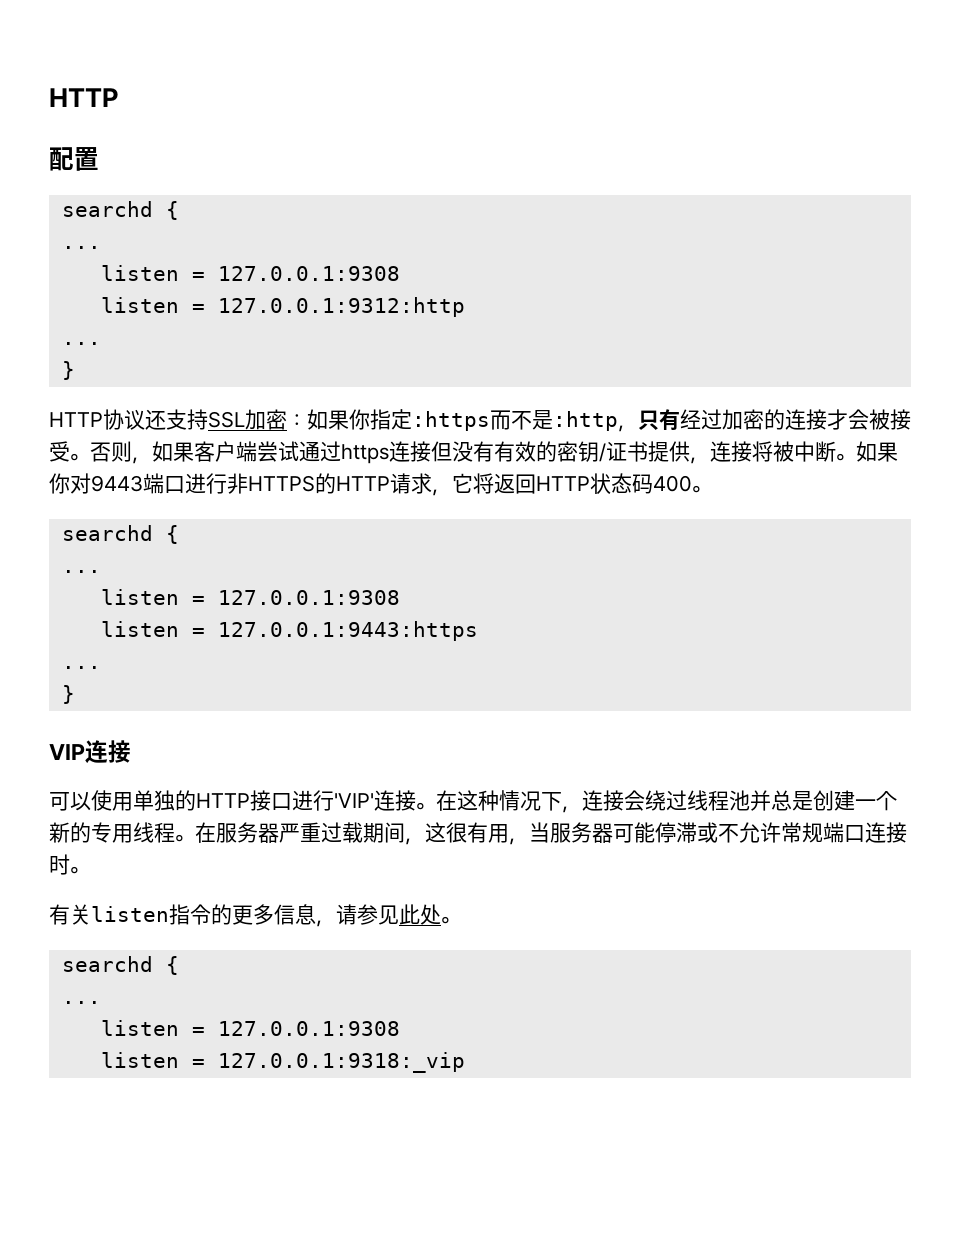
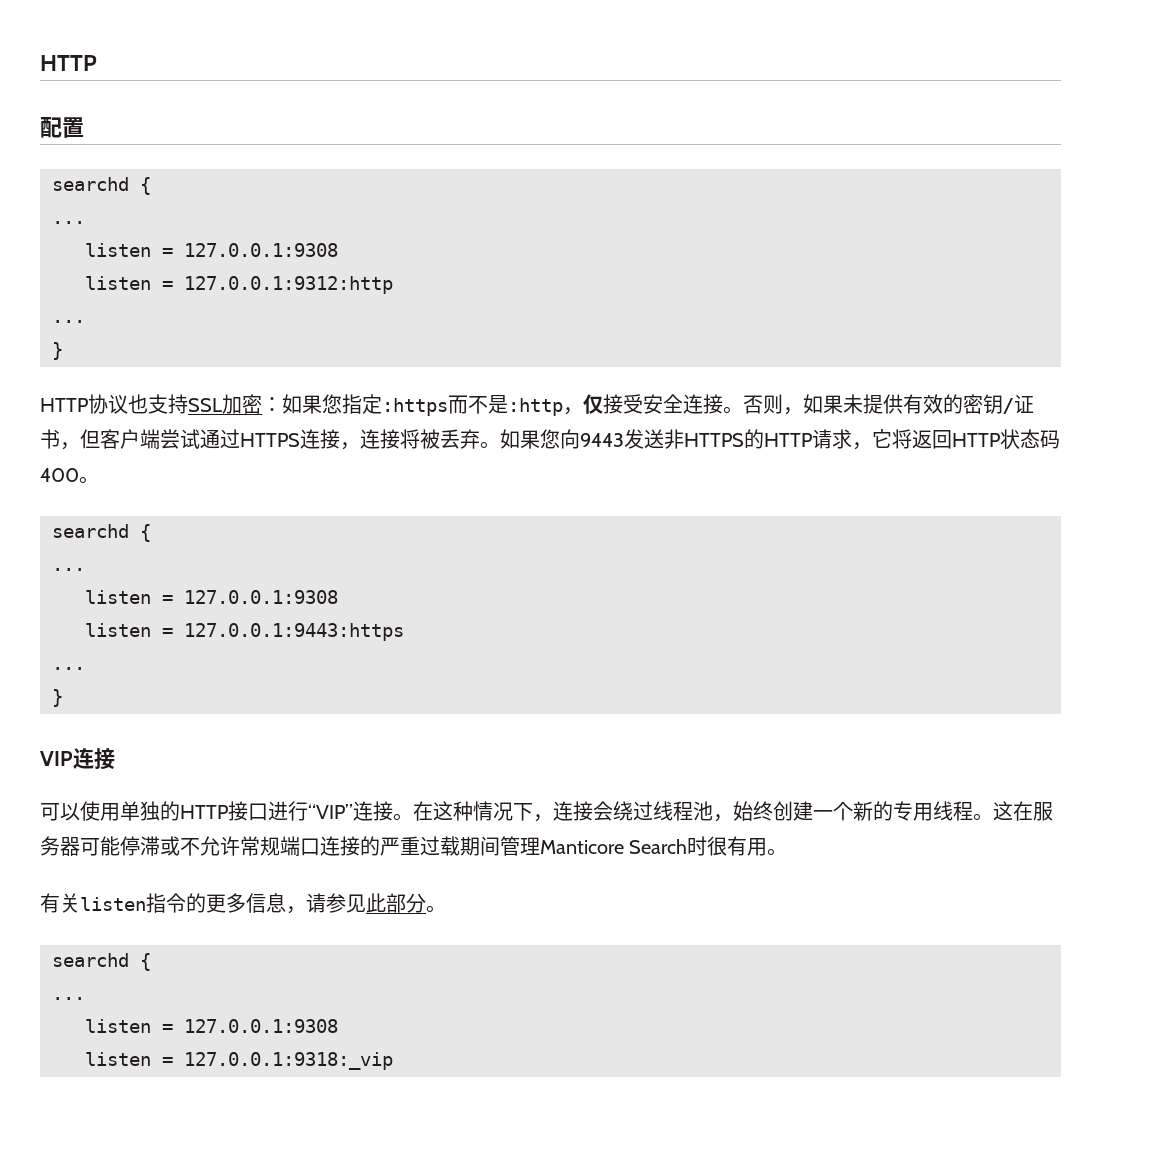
[145,409,166,430] 还 -> [128,394,148,414] 也
[349,409,370,430] 你 -> [322,394,342,414] 您
[638,409,911,430] [49,441,494,464] 只有经过加密的连接才会被接受。否则，如果客户端尝试通过https连接但没有 -> [583,394,903,415] 仅接受安全连接。否则，如果未提供
[648,441,898,464] [49,473,227,494] 提供，连接将被中断。如果你对9443端口进行 -> [60,429,664,450] ，但客户端尝试通过HTTPS连接，连接将被丢弃。如果您向9443发送
[334,793,374,808] 'VIP' -> [308,804,353,819] “VIP”
[750,790,813,811] 并总是 -> [713,801,773,822] ，始终
(195, 838) none -> [993,801,1013,821] 这
[279,822,613,845] 严重过载期间，这很有用，当服务器 -> (80, 846) none
[49,854,70,875] 时 -> [360,836,768,856] 的严重过载期间管理Manticore Search时很有用
[420,904,441,925] 处 -> [386,893,426,913] 部分

